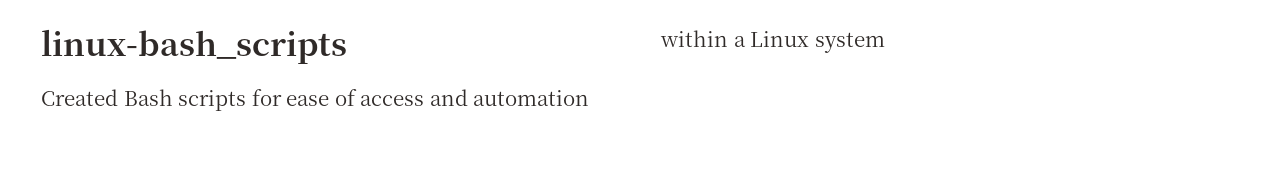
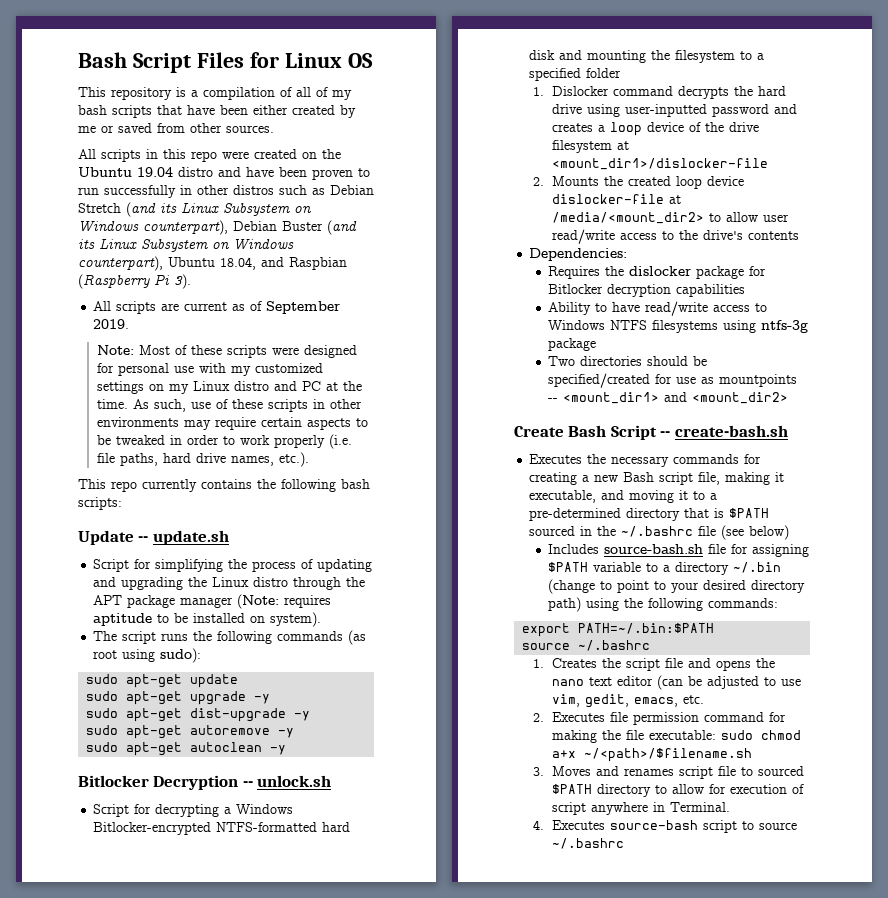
[41,29,347,64] [41,89,590,111] [660,30,885,53] linux-bash_scripts // Created Bash scripts for ease of access and automation within a Linux system -> [78,52,373,73] [78,87,352,100] [78,105,356,118] [78,123,274,133] [78,149,341,162] [78,167,370,180] [78,185,374,198] [78,202,312,217] [78,220,357,235] [78,238,294,252] [78,256,347,271] [78,274,191,289] [93,301,341,314] [93,319,130,329] [96,345,357,358] [96,363,323,376] [96,381,362,394] [96,399,362,412] [96,417,368,430] [96,434,352,449] [96,452,309,467] [78,479,370,492] [78,497,122,510] [78,530,229,545] [93,559,373,572] [93,577,366,590] [93,594,332,609] [93,612,322,627] [93,630,367,645] [93,648,202,663] [86,674,239,688] [86,691,271,705] [86,708,311,722] [86,725,295,739] [86,742,287,756] [78,775,332,790] [93,804,294,817] [93,822,351,835] [529,50,765,63] [529,68,622,81] [532,86,786,99] [551,104,797,117] [551,122,759,136] [551,140,629,153] [551,158,768,170] [532,176,744,189] [551,194,681,204] [551,212,789,224] [551,229,799,244] [529,248,628,261] [548,266,767,279] [548,284,746,297] [548,301,768,316] [548,320,809,333] [548,338,597,351] [548,356,708,366] [548,373,798,388] [548,392,789,404] [514,425,788,440] [529,454,762,467] [529,472,785,485] [529,490,718,503] [529,508,770,521] [529,525,790,540] [548,544,810,557] [548,562,782,575] [548,579,806,594] [548,597,779,612] [522,623,715,637] [522,640,651,651] [532,658,775,671] [551,675,801,690] [551,694,704,708] [532,712,786,725] [551,730,801,743] [551,748,752,762] [532,766,804,779] [551,784,804,797] [551,802,730,815] [532,820,797,833] [551,838,624,849] Bash Script Files for Linux OS // This repository is a compilation of all of my bash scripts that have been either created by me or saved from other sources. // All scripts in this repo were created on the Ubuntu 19.04 distro and have been proven to run successfully in other distros such as Debian Stretch (and its Linux Subsystem on Windows counterpart), Debian Buster (and its Linux Subsystem on Windows counterpart), Ubuntu 18.04, and Raspbian (Raspberry Pi 3). // All scripts are current as of September 2019. // Note: Most of these scripts were designed for personal use with my customized settings on my Linux distro and PC at the time. As such, use of these scripts in other environments may require certain aspects to be tweaked in order to work properly (i.e. file paths, hard drive names, etc.). // This repo currently contains the following bash scripts: // Update -- update.sh // Script for simplifying the process of updating and upgrading the Linux distro through the APT package manager (Note: requires aptitude to be installed on system). // The script runs the following commands (as root using sudo): // sudo apt-get update // sudo apt-get upgrade -y // sudo apt-get dist-upgrade -y // sudo apt-get autoremove -y // sudo apt-get autoclean -y // Bitlocker Decryption -- unlock.sh // Script for decrypting a Windows Bitlocker-encrypted NTFS-formatted hard disk and mounting the filesystem to a specified folder // 1. Dislocker command decrypts the hard drive using user-inputted password and creates a loop device of the drive filesystem at <mount_dir1>/dislocker-file // 2. Mounts the created loop device dislocker-file at /media/<mount_dir2> to allow user read/write access to the drive's contents // Dependencies: // Requires the dislocker package for Bitlocker decryption capabilities // Ability to have read/write access to Windows NTFS filesystems using ntfs-3g package // Two directories should be specified/created for use as mountpoints -- <mount_dir1> and <mount_dir2> // Create Bash Script -- create-bash.sh // Executes the necessary commands for creating a new Bash script file, making it executable, and moving it to a pre-determined directory that is $PATH sourced in the ~/.bashrc file (see below) // Includes source-bash.sh file for assigning $PATH variable to a directory ~/.bin (change to point to your desired directory path) using the following commands: // export PATH=~/.bin:$PATH // source ~/.bashrc // 1. Creates the script file and opens the nano text editor (can be adjusted to use vim, gedit, emacs, etc. // 2. Executes file permission command for making the file executable: sudo chmod a+x ~/<path>/$filename.sh // 3. Moves and renames script file to sourced $PATH directory to allow for execution of script anywhere in Terminal. // 4. Executes source-bash script to source ~/.bashrc

